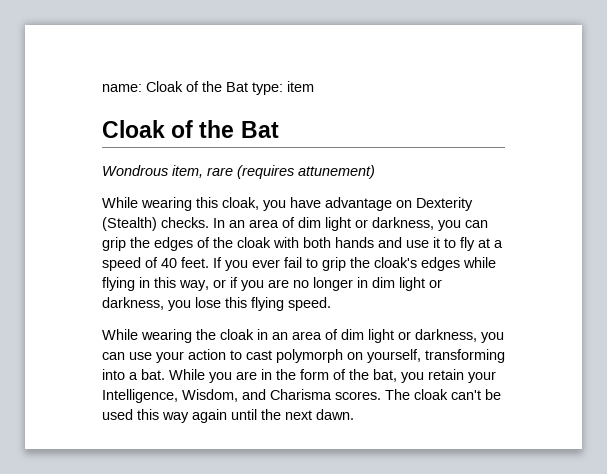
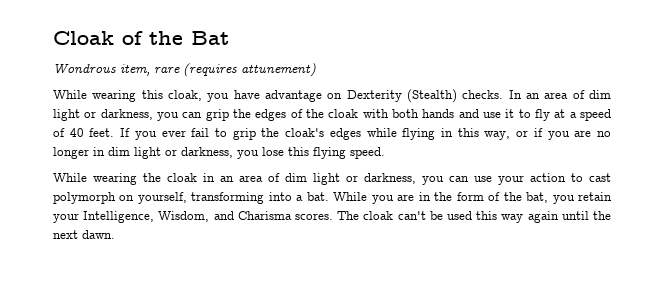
[102,81,314,95] name: Cloak of the Bat type: item // -> (53, 38) none

